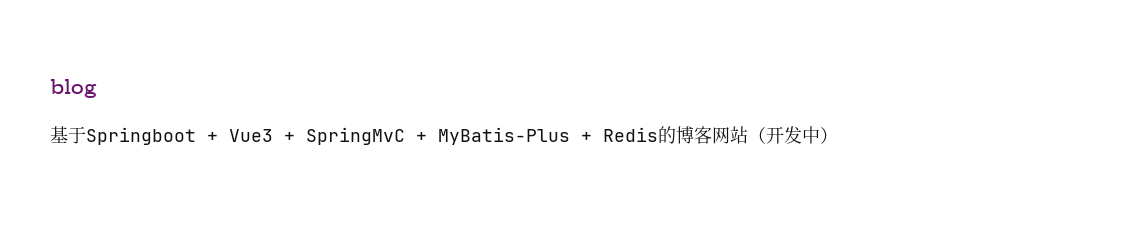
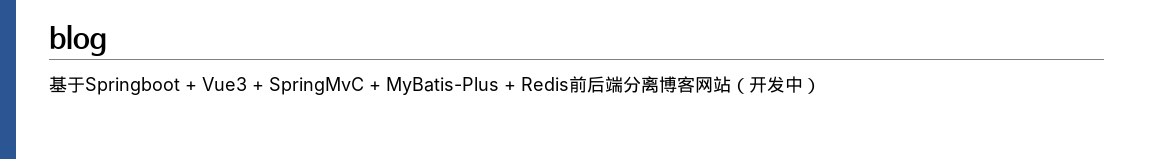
[658,126,676,144] 的 -> [569,76,659,93] 前后端分离

